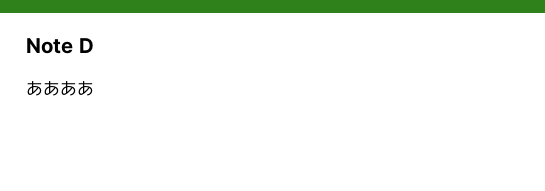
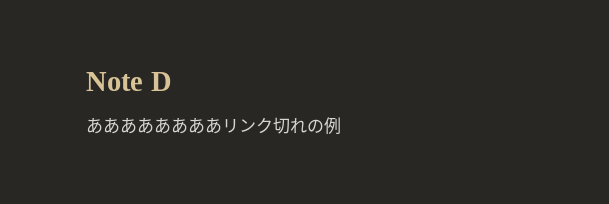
(94, 88) none -> [154,117,341,135] ああああリンク切れの例

